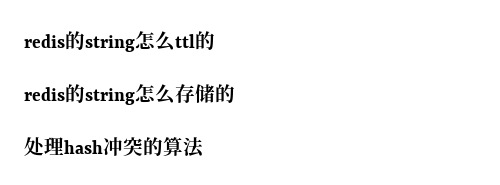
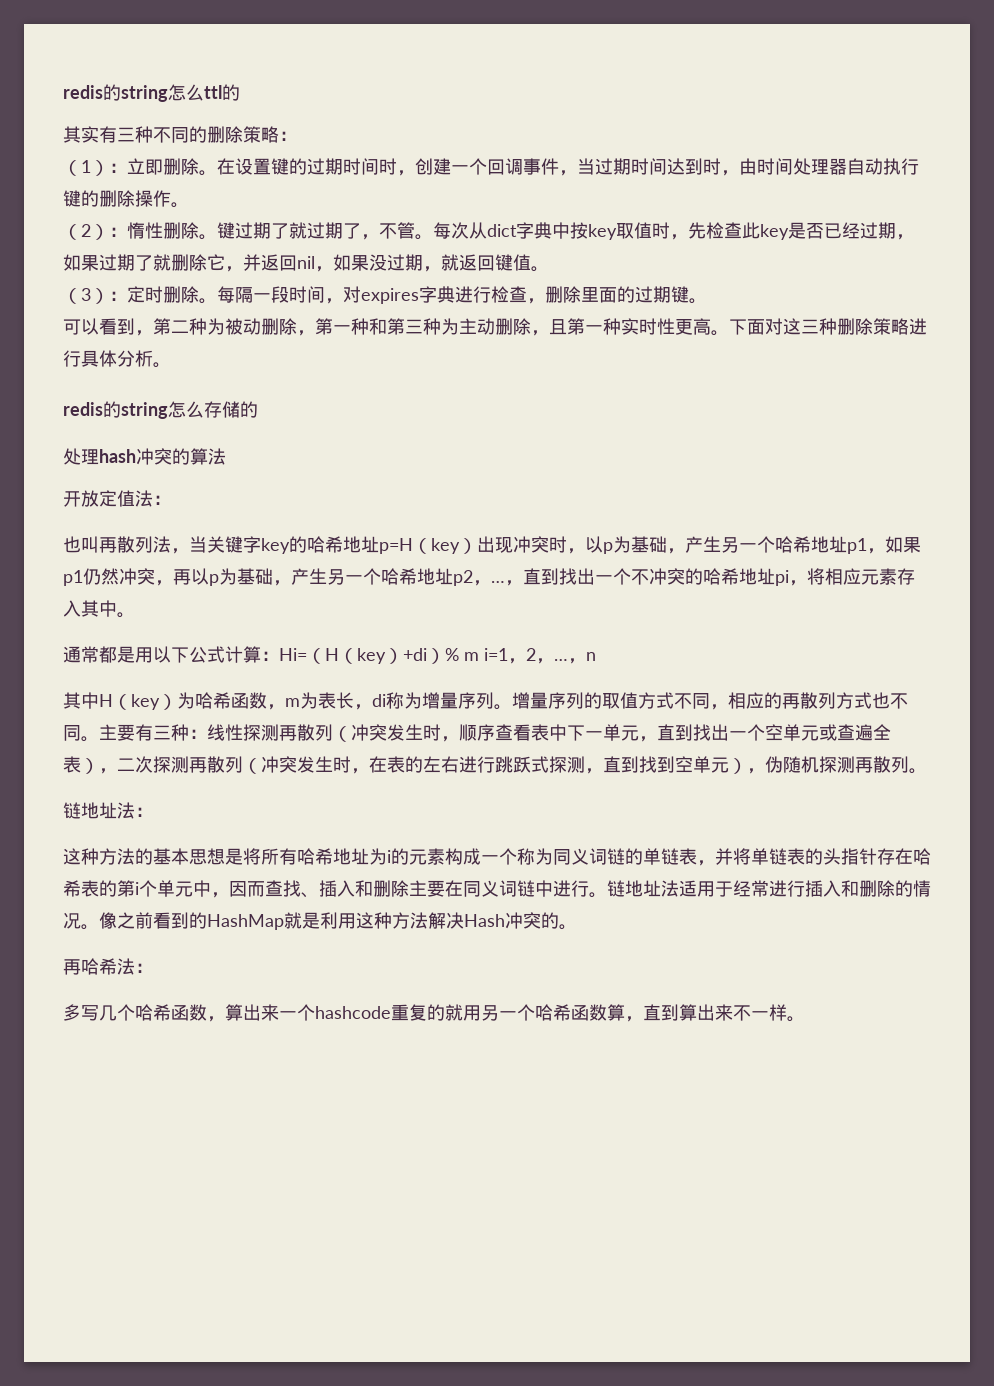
(215, 40) none -> [63,126,297,143] [63,158,919,176] [63,190,189,208] [63,222,914,240] [63,254,549,272] [63,286,707,304] [63,318,927,336] [63,350,171,368] // 其实有三种不同的删除策略： // （1）：立即删除。在设置键的过期时间时，创建一个回调事件，当过期时间达到时，由时间处理器自动执行键的删除操作。 // （2）：惰性删除。键过期了就过期了，不管。每次从dict字典中按key取值时，先检查此key是否已经过期，如果过期了就删除它，并返回nil，如果没过期，就返回键值。 // （3）：定时删除。每隔一段时间，对expires字典进行检查，删除里面的过期键。 // 可以看到，第二种为被动删除，第一种和第三种为主动删除，且第一种实时性更高。下面对这三种删除策略进行具体分析。
(204, 147) none -> [63,490,171,507] [63,536,921,554] [63,568,915,586] [63,600,135,618] [63,646,596,664] [63,692,908,710] [63,724,891,742] [63,756,927,774] [63,802,153,819] [63,848,931,866] [63,880,931,898] [63,912,577,930] [63,958,153,975] [63,1004,805,1022] // 开放定值法： // 也叫再散列法，当关键字key的哈希地址p=H（key）出现冲突时，以p为基础，产生另一个哈希地址p1，如果p1仍然冲突，再以p为基础，产生另一个哈希地址p2，…，直到找出一个不冲突的哈希地址pi，将相应元素存入其中。 // 通常都是用以下公式计算：Hi=（H（key）+di）% m i=1，2，…，n // 其中H（key）为哈希函数，m为表长，di称为增量序列。增量序列的取值方式不同，相应的再散列方式也不同。主要有三种：线性探测再散列（冲突发生时，顺序查看表中下一单元，直到找出一个空单元或查遍全表），二次探测再散列（冲突发生时，在表的左右进行跳跃式探测，直到找到空单元），伪随机探测再散列。 // 链地址法： // 这种方法的基本思想是将所有哈希地址为i的元素构成一个称为同义词链的单链表，并将单链表的头指针存在哈希表的第i个单元中，因而查找、插入和删除主要在同义词链中进行。链地址法适用于经常进行插入和删除的情况。像之前看到的HashMap就是利用这种方法解决Hash冲突的。 // 再哈希法： // 多写几个哈希函数，算出来一个hashcode重复的就用另一个哈希函数算，直到算出来不一样。

